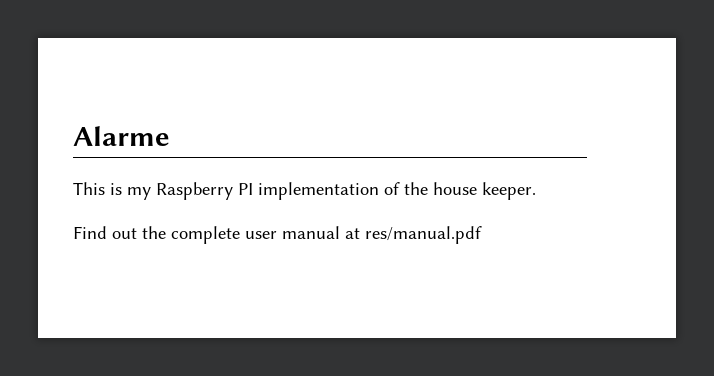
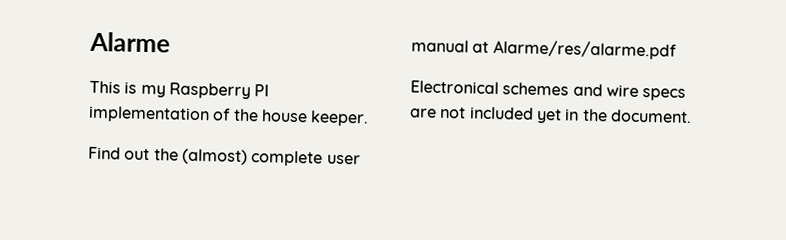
(166, 232) none -> [181,148,248,166] (almost)
[365,226,482,244] res/manual.pdf -> [492,39,677,60] [410,80,687,101] [410,106,692,124] Alarme/res/alarme.pdf // Electronical schemes and wire specs are not included yet in the document.

